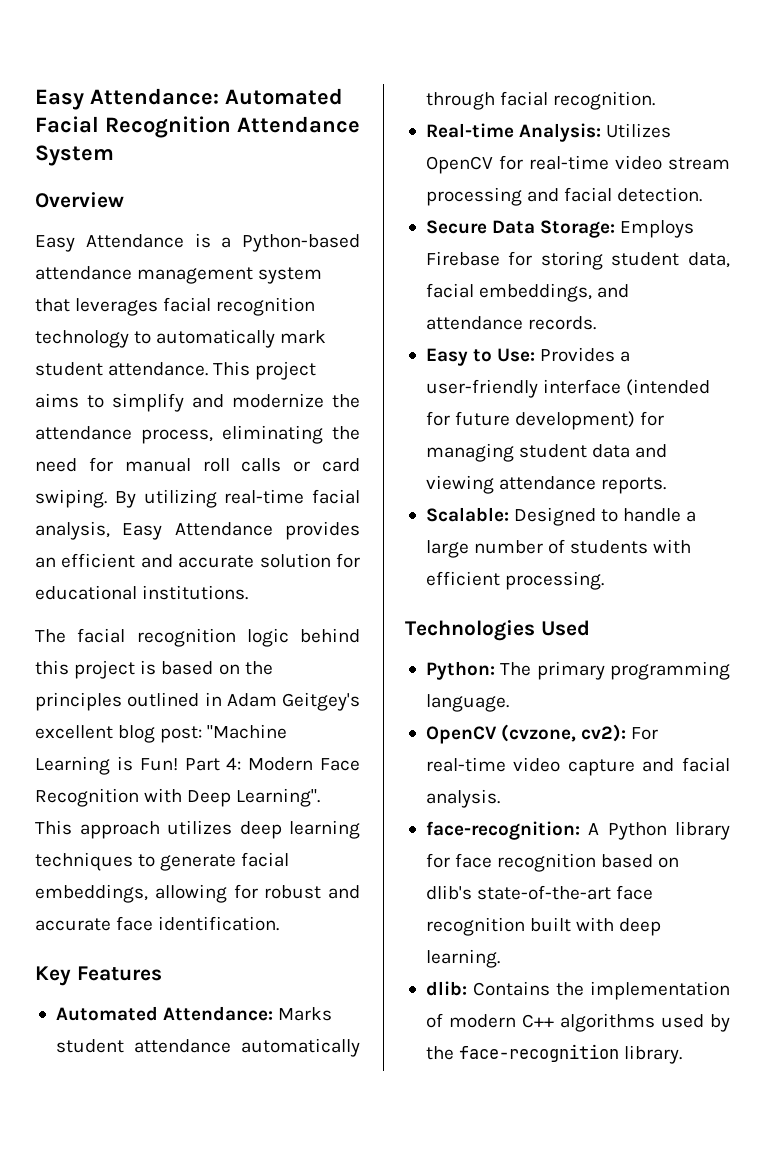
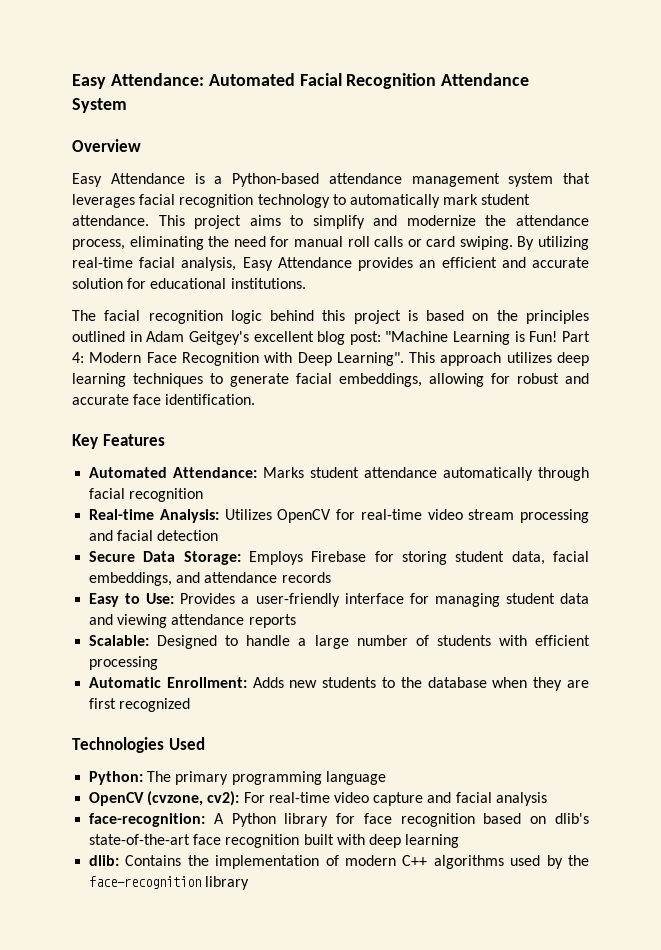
[553,91,656,110] recognition. -> [129,488,204,502] recognition
[617,187,703,202] detection. -> [157,530,219,541] detection
[528,316,597,330] records. -> [281,572,331,583] records
[626,379,711,396] [425,411,636,430] (intended for future development) -> (404, 598) none
[601,477,667,494] reports. -> [248,614,296,628] reports
[505,571,605,590] processing. -> [89,656,159,670] [89,677,589,691] [89,698,191,712] processing // Automatic Enrollment: Adds new students to the database when they are first recognized
[425,694,509,712] language. -> [325,771,386,785] language
[425,789,500,808] analysis. -> [495,792,547,806] analysis
[425,949,500,968] learning. -> [405,834,460,848] learning
[624,1045,683,1064] library. -> [205,876,250,890] library

